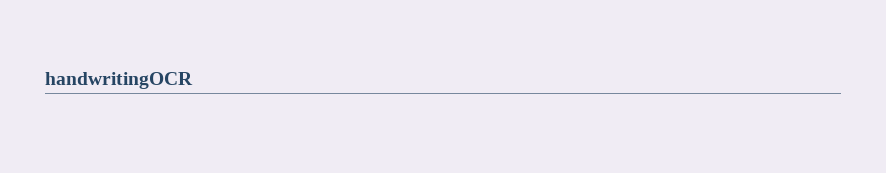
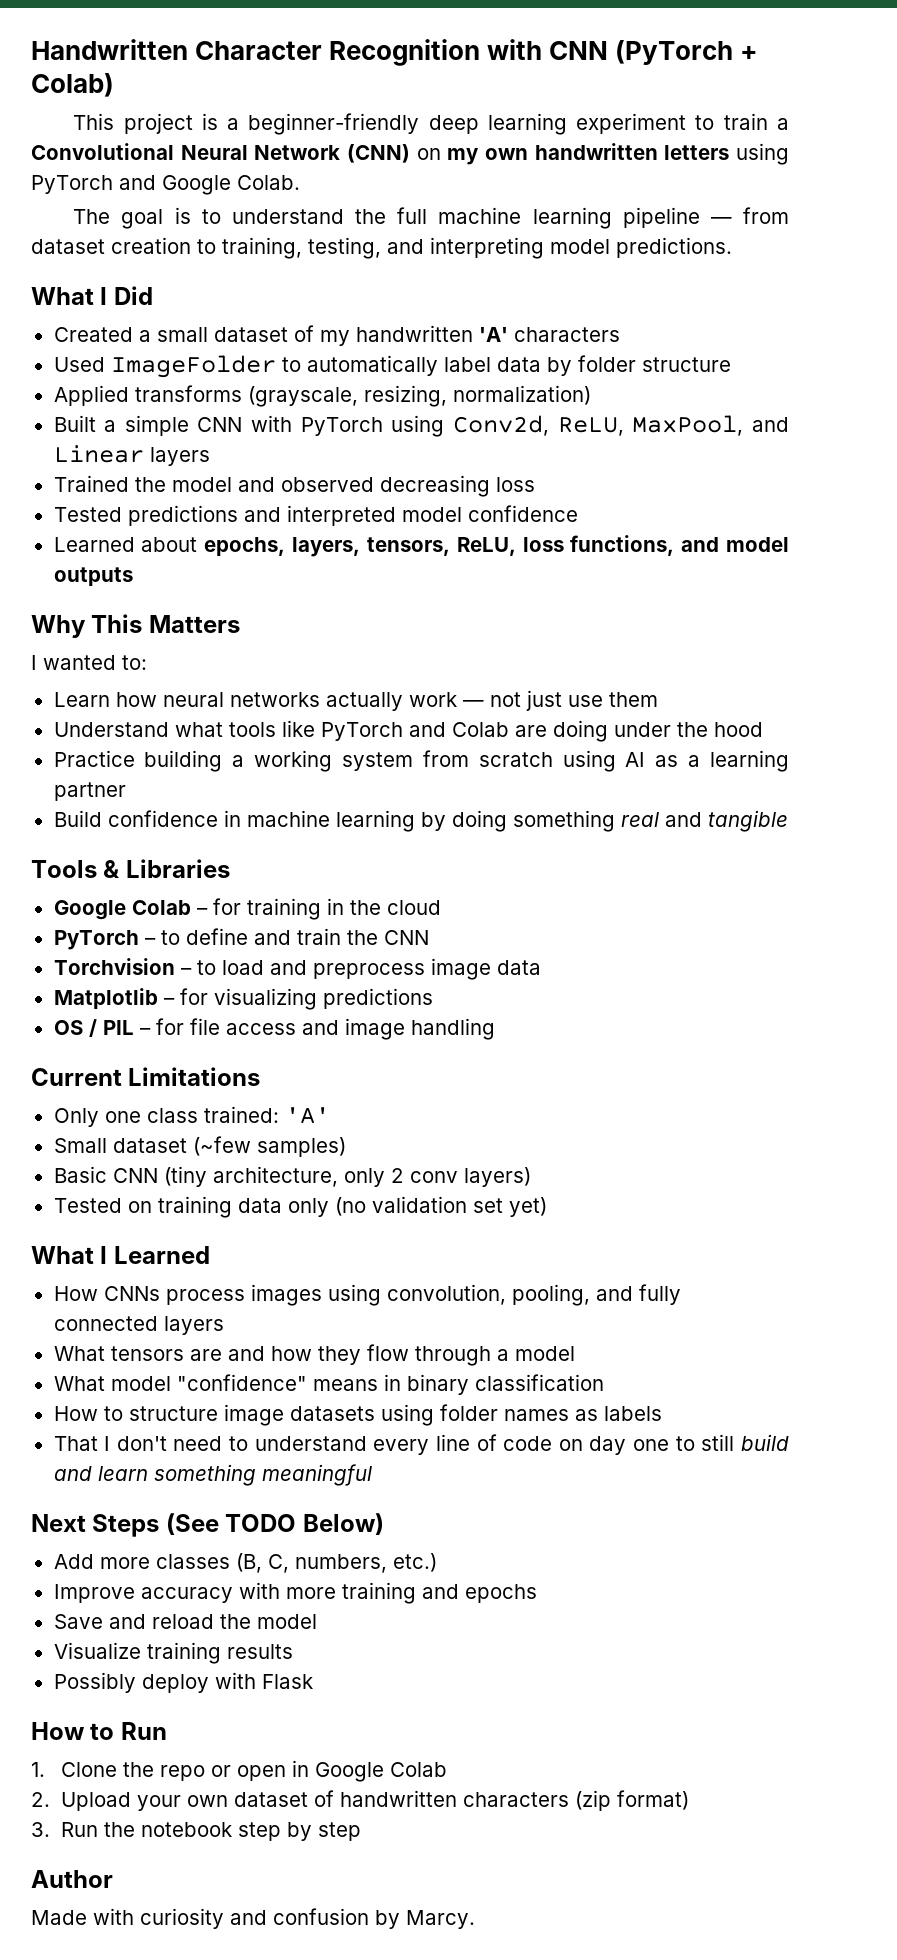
[45,72,193,89] handwritingOCR -> [31,39,759,66] [31,73,114,97] [73,113,789,135] [31,143,789,165] [31,175,300,195] [73,207,789,229] [31,237,732,259] [31,286,153,305] [53,325,620,346] [53,355,731,378] [53,385,591,407] [53,415,789,437] [53,445,210,466] [53,475,535,497] [53,505,578,526] [53,535,789,557] [53,567,133,586] [31,614,240,638] [31,655,147,670] [53,690,658,711] [53,720,763,742] [53,750,790,772] [53,782,126,801] [53,810,788,832] [31,859,230,878] [53,898,441,920] [53,928,429,950] [53,958,541,980] [53,988,433,1010] [53,1018,495,1040] [31,1067,261,1086] [53,1106,330,1127] [53,1136,346,1157] [53,1166,531,1187] [53,1196,547,1218] [31,1246,210,1264] [53,1284,681,1306] [53,1316,224,1335] [53,1344,575,1366] [53,1374,604,1395] [53,1404,662,1426] [53,1434,789,1455] [53,1464,372,1486] [31,1513,384,1537] [53,1553,437,1573] [53,1582,537,1604] [53,1614,317,1629] [53,1642,293,1664] [53,1672,313,1693] [31,1722,167,1740] [31,1760,448,1782] [31,1790,690,1811] [31,1822,362,1841] [31,1870,113,1888] [31,1908,475,1929] Handwritten Character Recognition with CNN (PyTorch + Colab) // This project is a beginner-friendly deep learning experiment to train a Convolutional Neural Network (CNN) on my own handwritten letters using PyTorch and Google Colab. // The goal is to understand the full machine learning pipeline — from dataset creation to training, testing, and interpreting model predictions. // What I Did // Created a small dataset of my handwritten 'A' characters // Used ImageFolder to automatically label data by folder structure // Applied transforms (grayscale, resizing, normalization) // Built a simple CNN with PyTorch using Conv2d, ReLU, MaxPool, and Linear layers // Trained the model and observed decreasing loss // Tested predictions and interpreted model confidence // Learned about epochs, layers, tensors, ReLU, loss functions, and model outputs // Why This Matters // I wanted to: // Learn how neural networks actually work — not just use them // Understand what tools like PyTorch and Colab are doing under the hood // Practice building a working system from scratch using AI as a learning partner // Build confidence in machine learning by doing something real and tangible // Tools & Libraries // Google Colab – for training in the cloud // PyTorch – to define and train the CNN // Torchvision – to load and preprocess image data // Matplotlib – for visualizing predictions // OS / PIL – for file access and image handling // Current Limitations // Only one class trained: 'A' // Small dataset (~few samples) // Basic CNN (tiny architecture, only 2 conv layers) // Tested on training data only (no validation set yet) // What I Learned // How CNNs process images using convolution, pooling, and fully connected layers // What tensors are and how they flow through a model // What model "confidence" means in binary classification // How to structure image datasets using folder names as labels // That I don't need to understand every line of code on day one to still build and learn something meaningful // Next Steps (See TODO Below) // Add more classes (B, C, numbers, etc.) // Improve accuracy with more training and epochs // Save and reload the model // Visualize training results // Possibly deploy with Flask // How to Run // 1. Clone the repo or open in Google Colab // 2. Upload your own dataset of handwritten characters (zip format) // 3. Run the notebook step by step // Author // Made with curiosity and confusion by Marcy.

